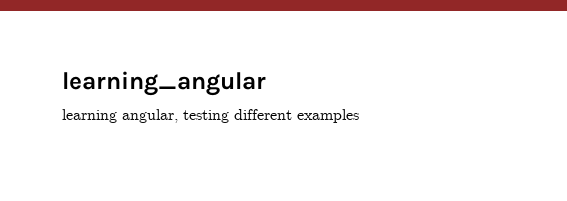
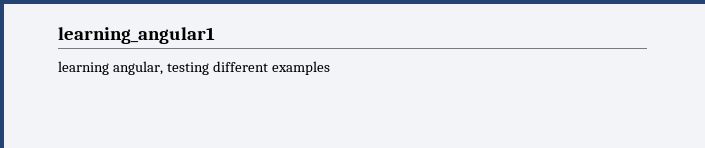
[62,71,266,96] learning_angular -> [58,27,215,44] learning_angular1

